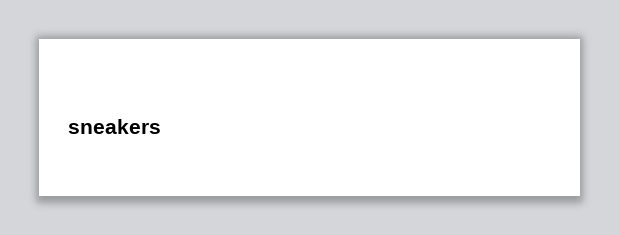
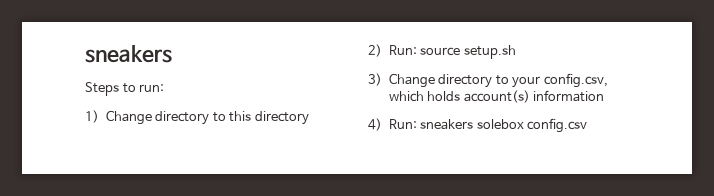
[68,119,161,134] sneakers -> [85,45,172,63] [85,82,165,96] [85,110,309,125] [368,44,516,59] [368,73,608,88] [388,90,605,103] [368,118,588,133] sneakers // Steps to run: // 1) Change directory to this directory // 2) Run: source setup.sh // 3) Change directory to your config.csv, which holds account(s) information // 4) Run: sneakers solebox config.csv

